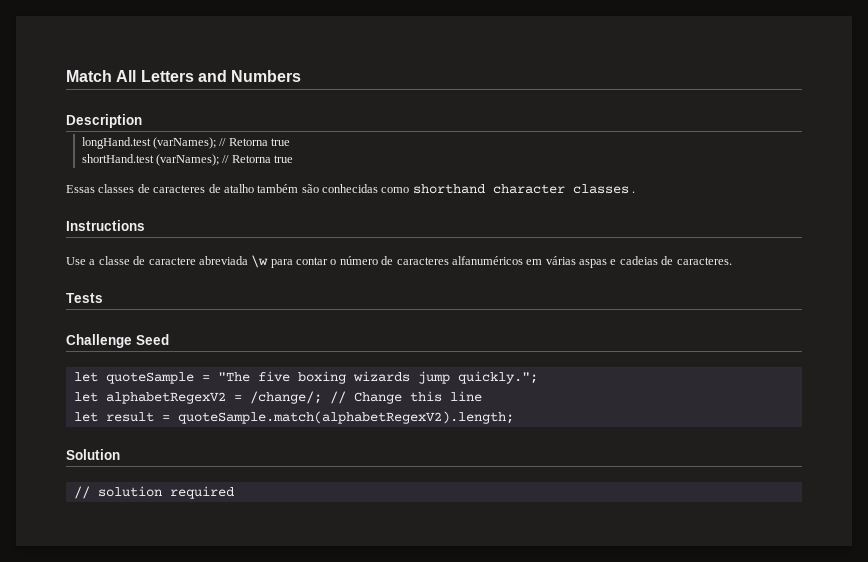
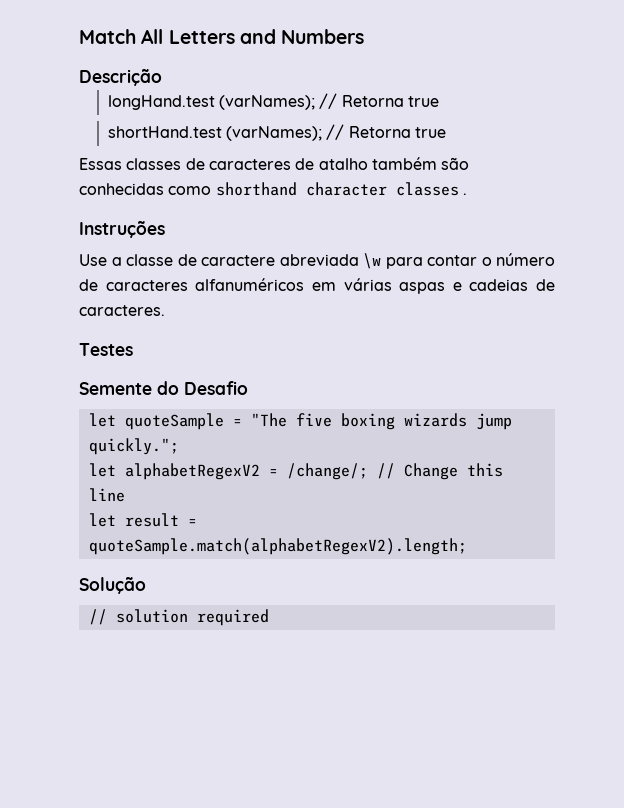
[66,114,142,128] Description -> [79,68,162,86] Descrição
[66,220,145,231] Instructions -> [79,220,165,238] Instruções
[66,293,103,303] [66,334,169,348] Tests // Challenge Seed -> [79,343,133,356] [79,381,248,395] Testes // Semente do Desafio
[66,449,120,460] Solution -> [79,576,146,594] Solução

